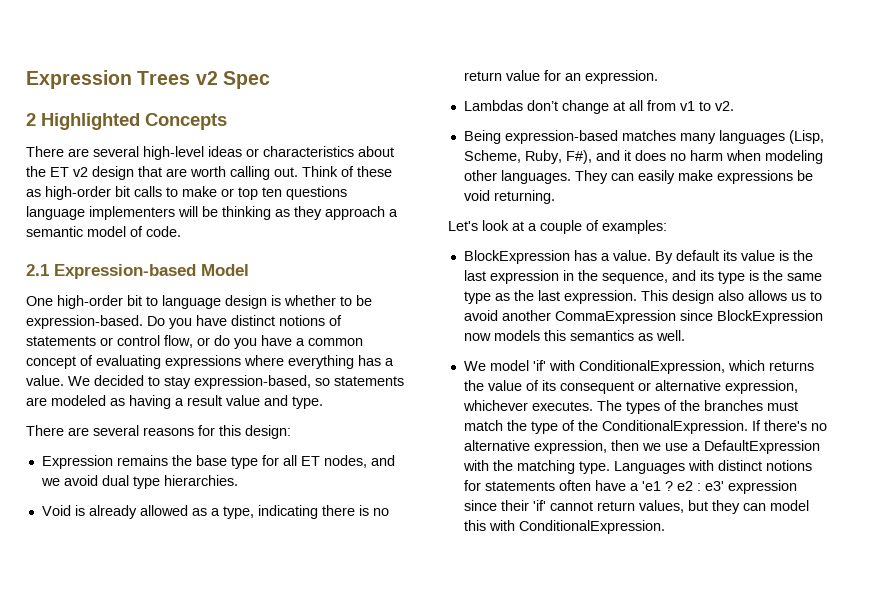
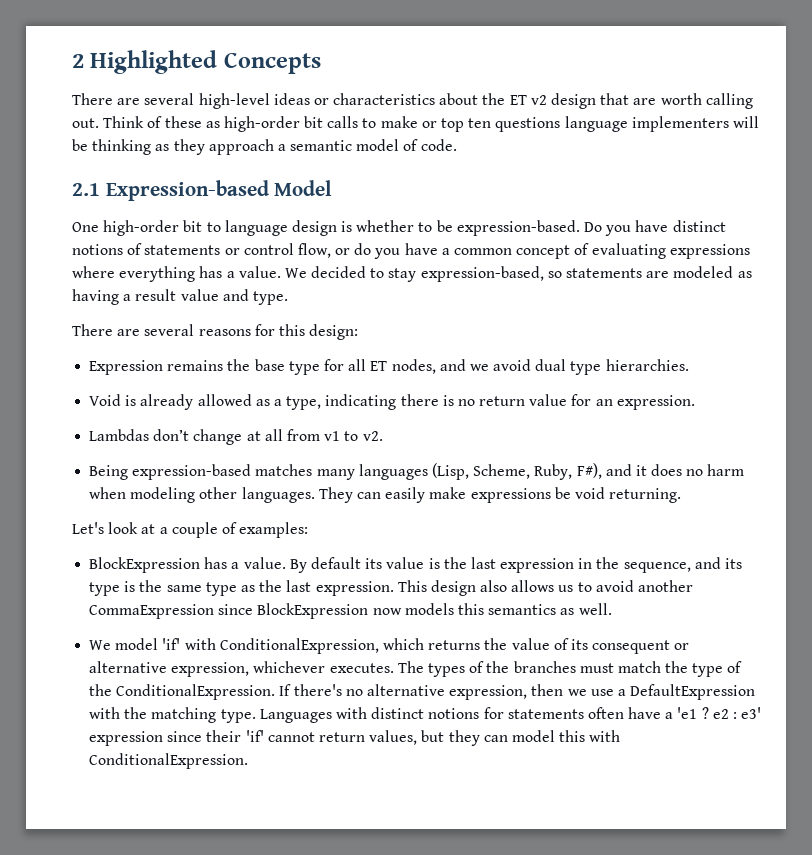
[26,70,270,89] Expression Trees v2 Spec // -> (72, 61) none

